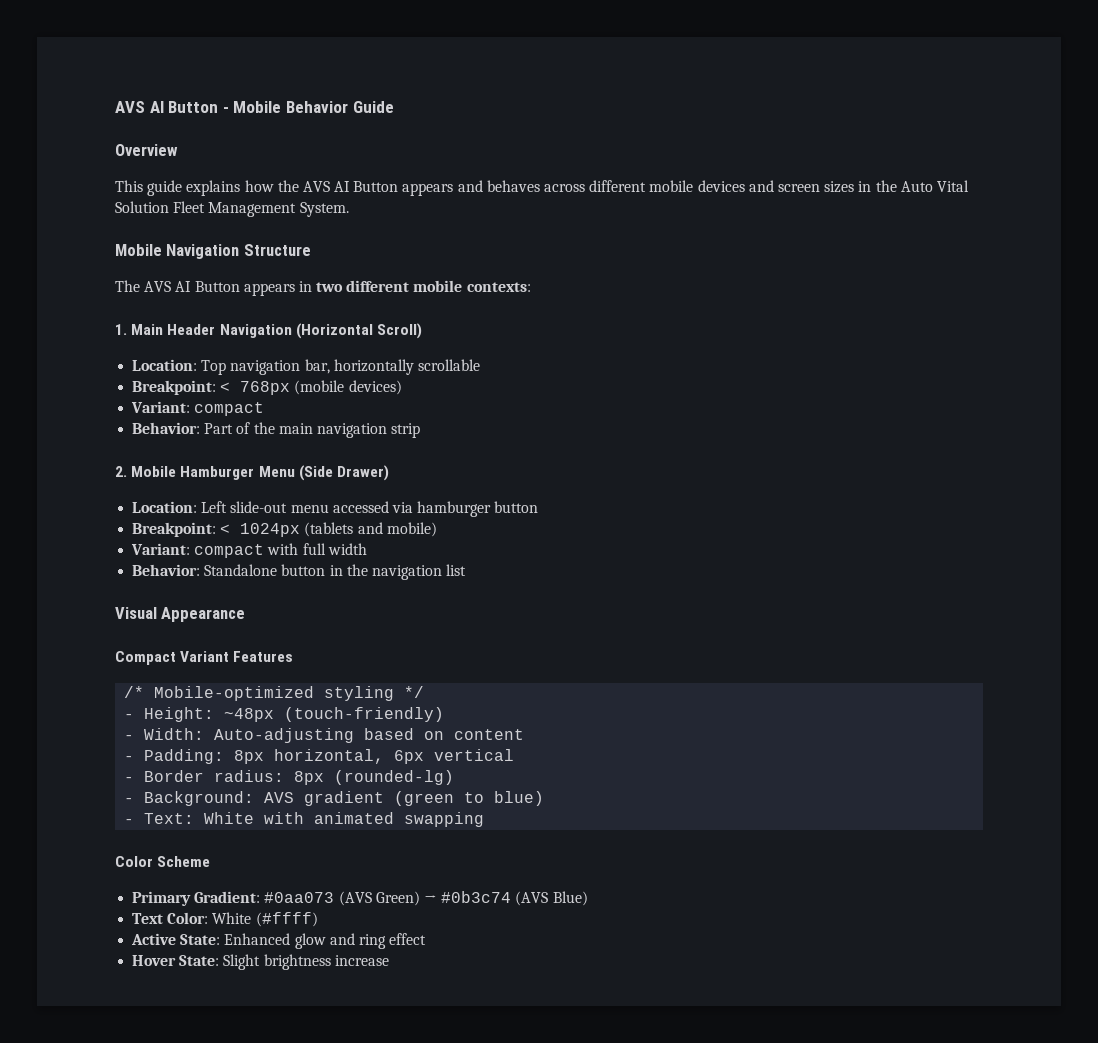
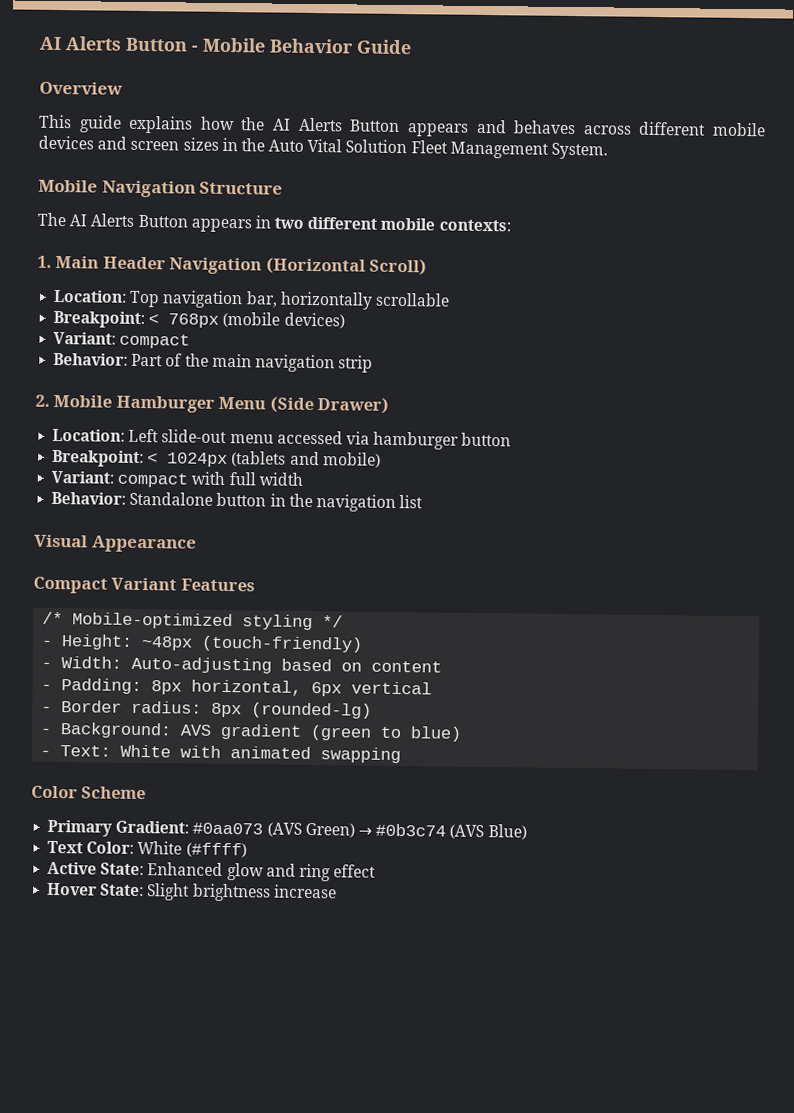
[115,101,164,113] AVS AI -> [39,36,122,51] AI Alerts
[302,181,351,192] AVS AI -> [272,117,343,132] AI Alerts
[144,281,192,292] AVS AI -> [69,213,135,227] AI Alerts

